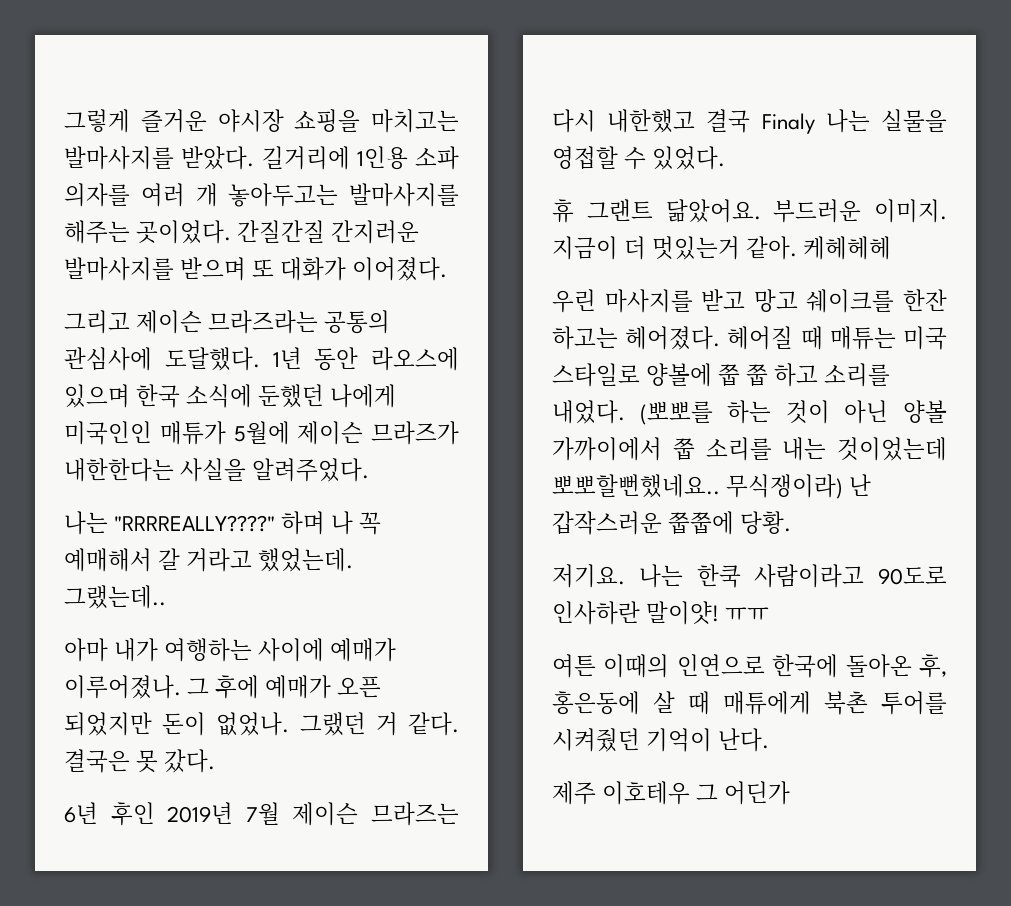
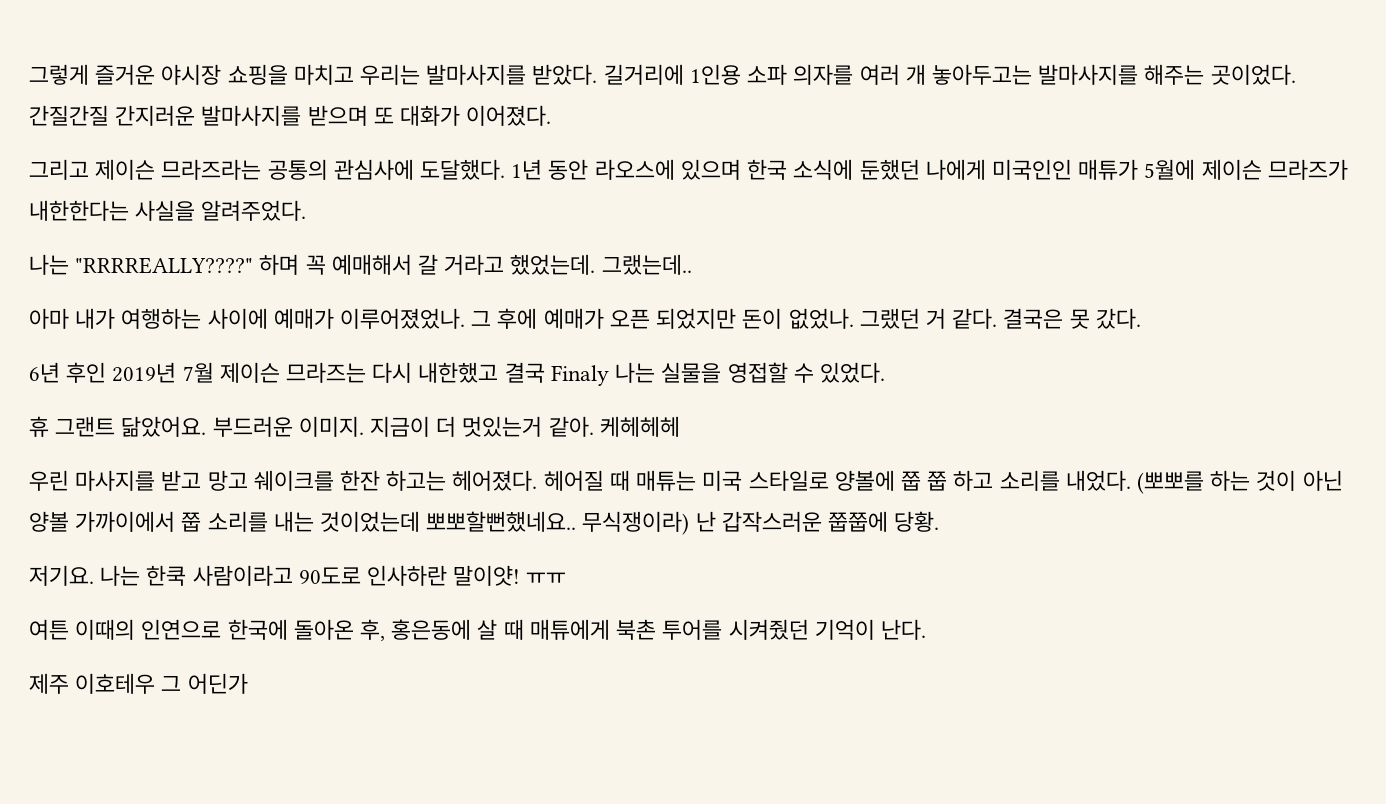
[371,109,459,133] 마치고는 -> [293,64,421,85] 마치고 우리는
[331,511,354,535] 나 -> (300, 264) none
[64,675,181,699] 이루어졌나. -> [340,308,466,329] 이루어졌었나.

